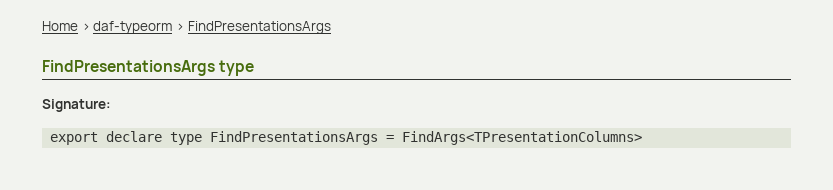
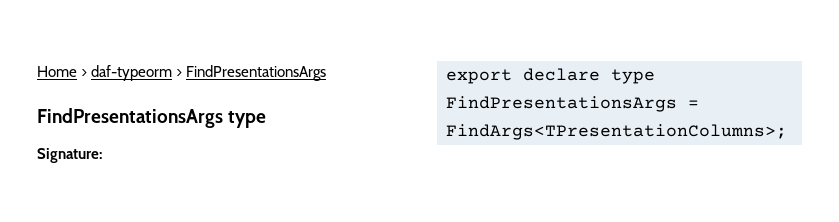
[402,131,643,145] FindArgs<TPresentationColumns> -> [446,124,787,140] FindArgs<TPresentationColumns>;

